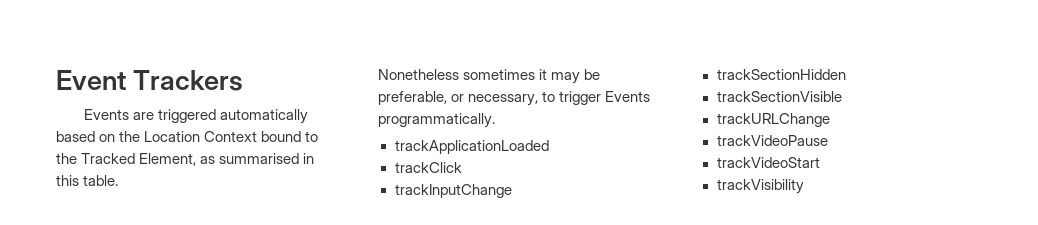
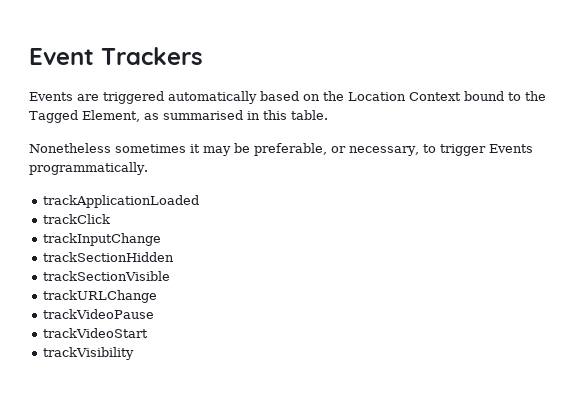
[81,153,136,164] Tracked -> [29,110,78,123] Tagged

